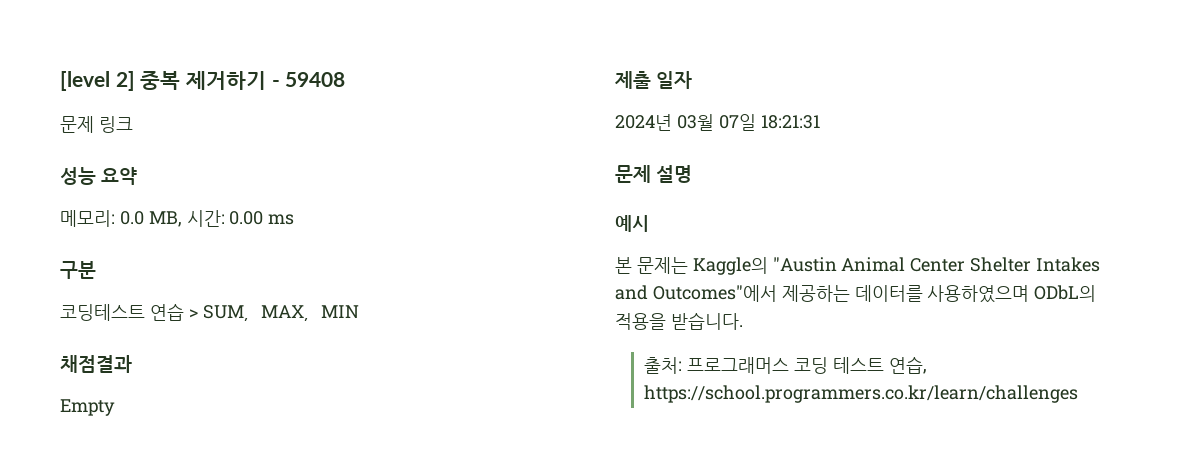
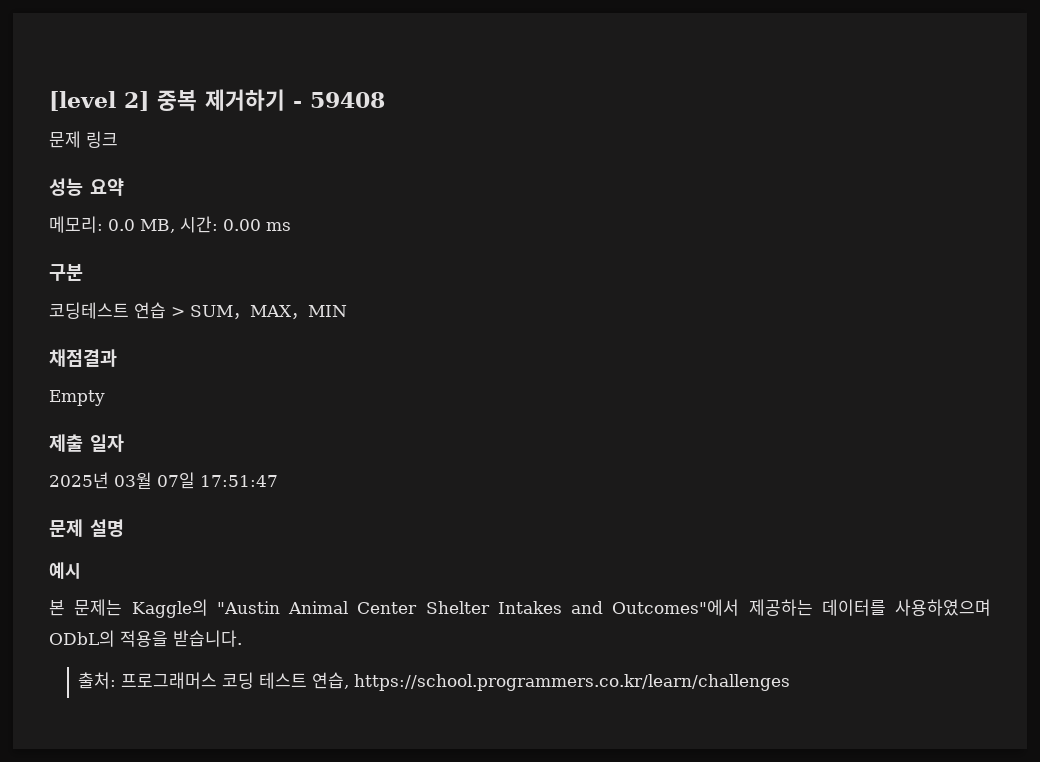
[615,114,672,131] 2024년 -> [49,472,109,489] 2025년
[760,115,820,129] 18:21:31 -> [200,475,278,487] 17:51:47

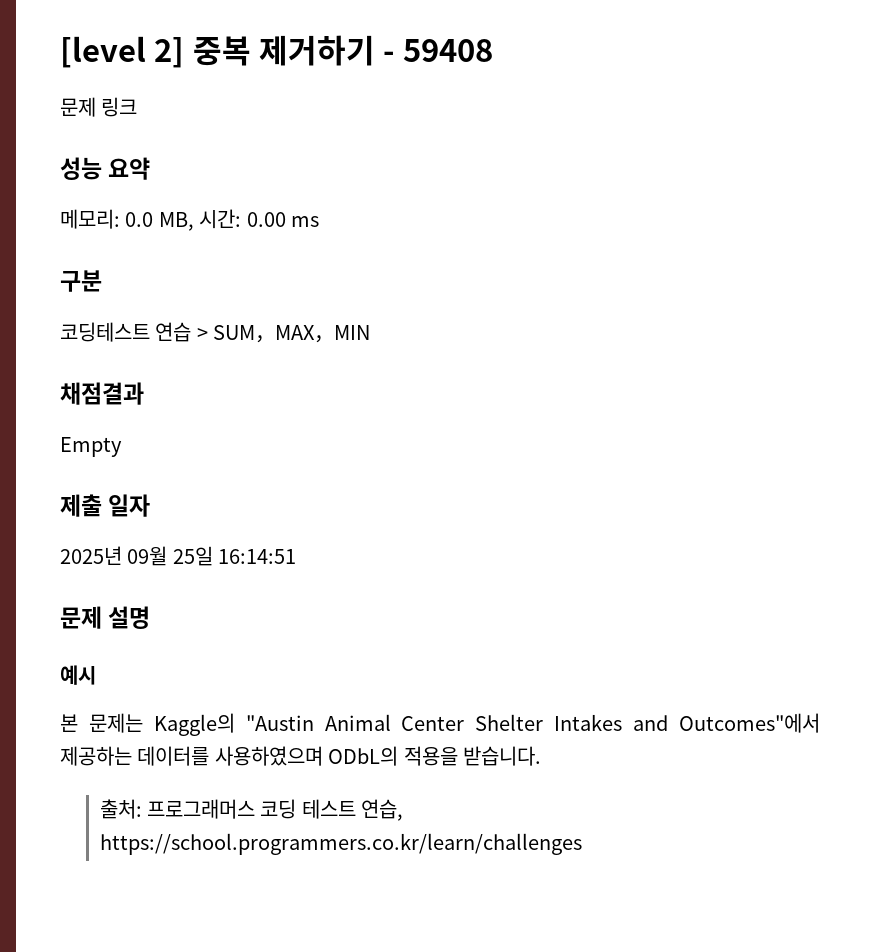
[114,472,278,489] 03월 07일 17:51:47 -> [127,546,297,566] 09월 25일 16:14:51

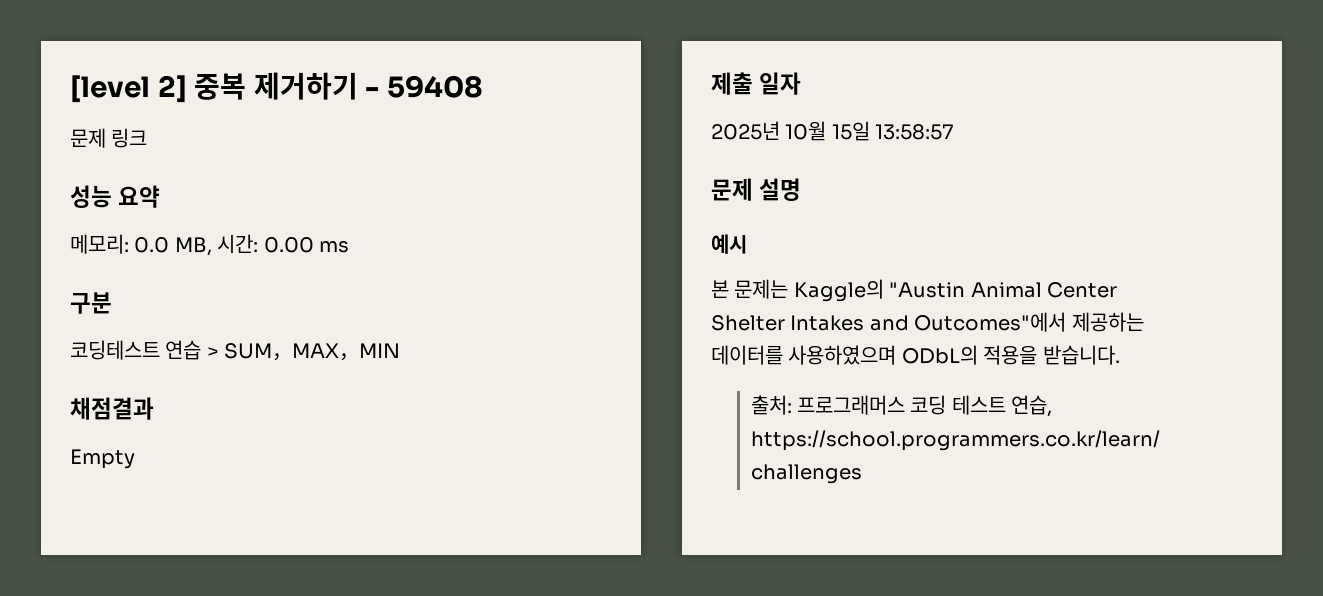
[127,546,297,566] 09월 25일 16:14:51 -> [785,121,954,141] 10월 15일 13:58:57

